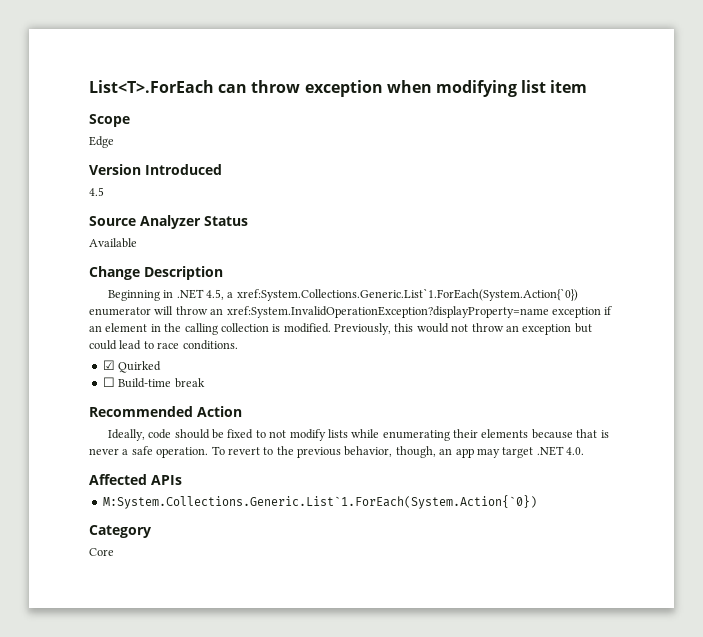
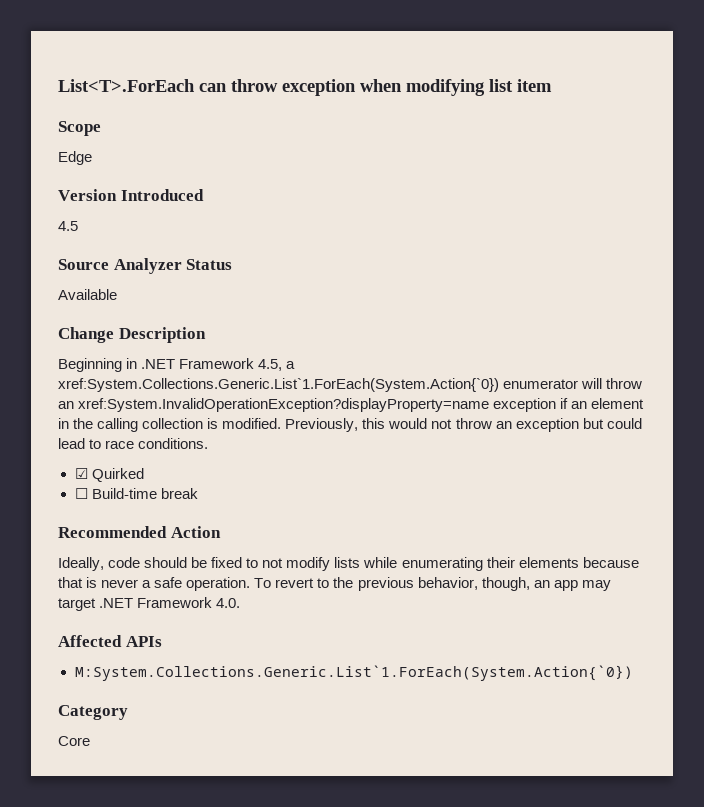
(204, 294) none -> [179,358,255,369] Framework
(564, 451) none -> [137,597,213,608] Framework

